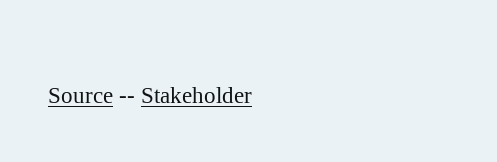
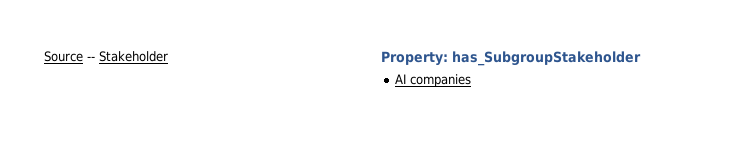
(253, 95) none -> [381,51,641,66] [394,74,471,87] // Property: has_SubgroupStakeholder // AI companies

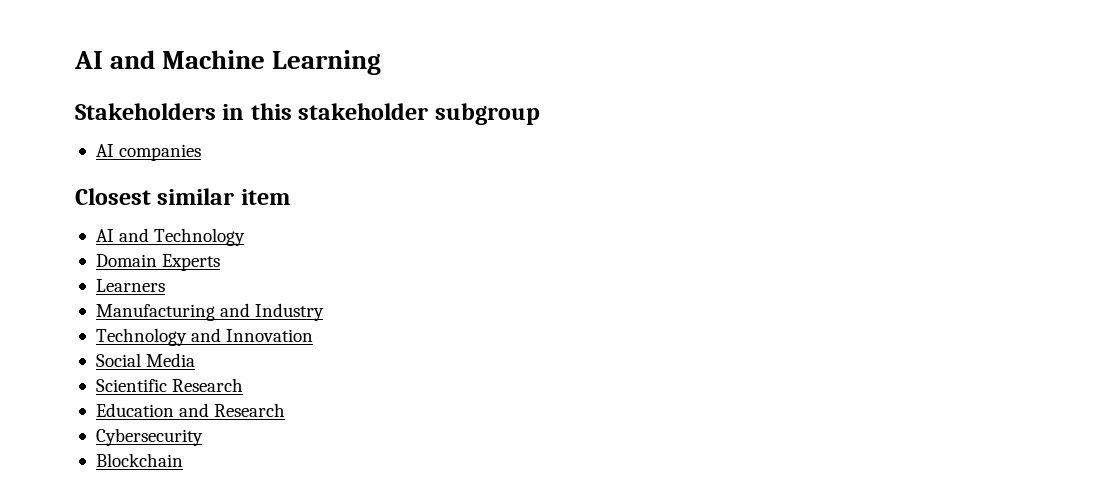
[44,51,168,62] [381,51,641,66] [394,74,471,87] Source -- Stakeholder // Property: has_SubgroupStakeholder // AI companies -> [74,50,382,75] [75,103,540,125] [95,144,202,161] [75,188,290,205] [95,228,246,246] [95,254,221,271] [95,279,165,292] [95,303,325,321] [95,328,314,346] [95,353,196,367] [95,378,244,392] [95,403,286,417] [95,428,203,446] [95,453,183,467] AI and Machine Learning // Stakeholders in this stakeholder subgroup // AI companies // Closest similar item // AI and Technology // Domain Experts // Learners // Manufacturing and Industry // Technology and Innovation // Social Media // Scientific Research // Education and Research // Cybersecurity // Blockchain

